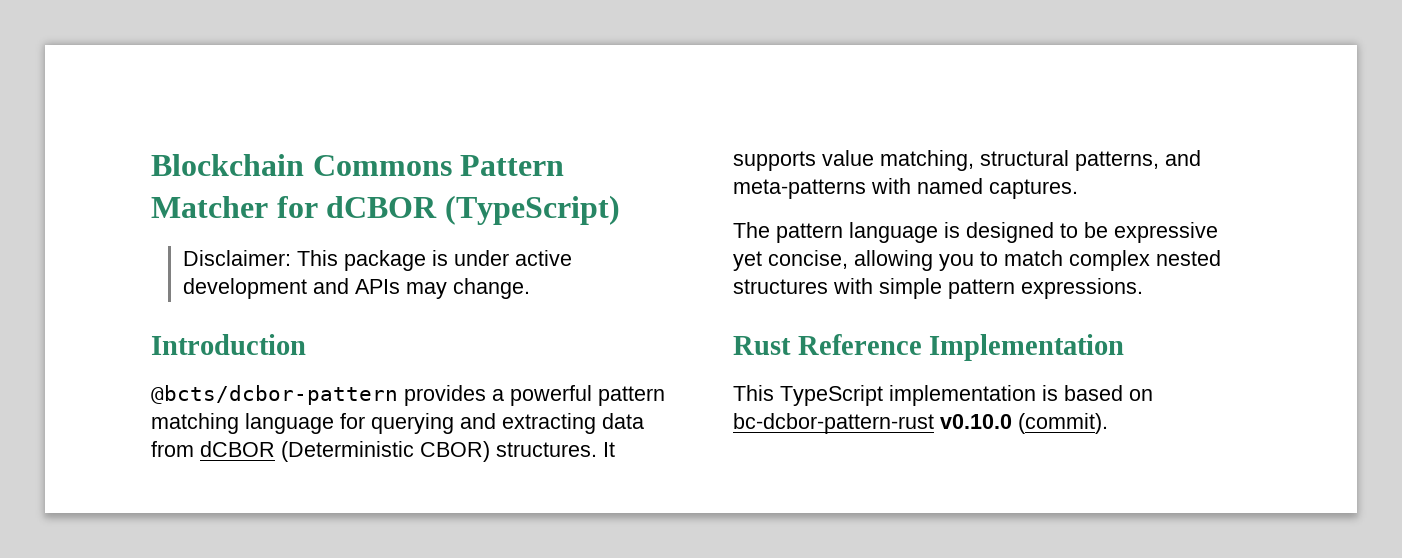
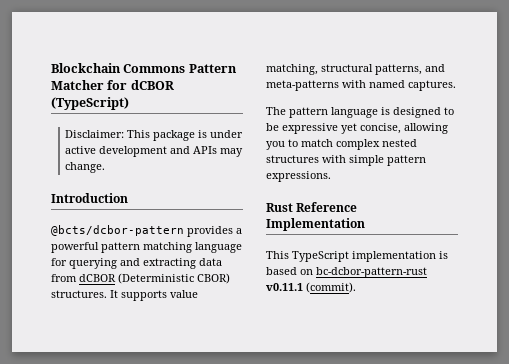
[940,414,1012,429] v0.10.0 -> [266,283,303,291] v0.11.1

